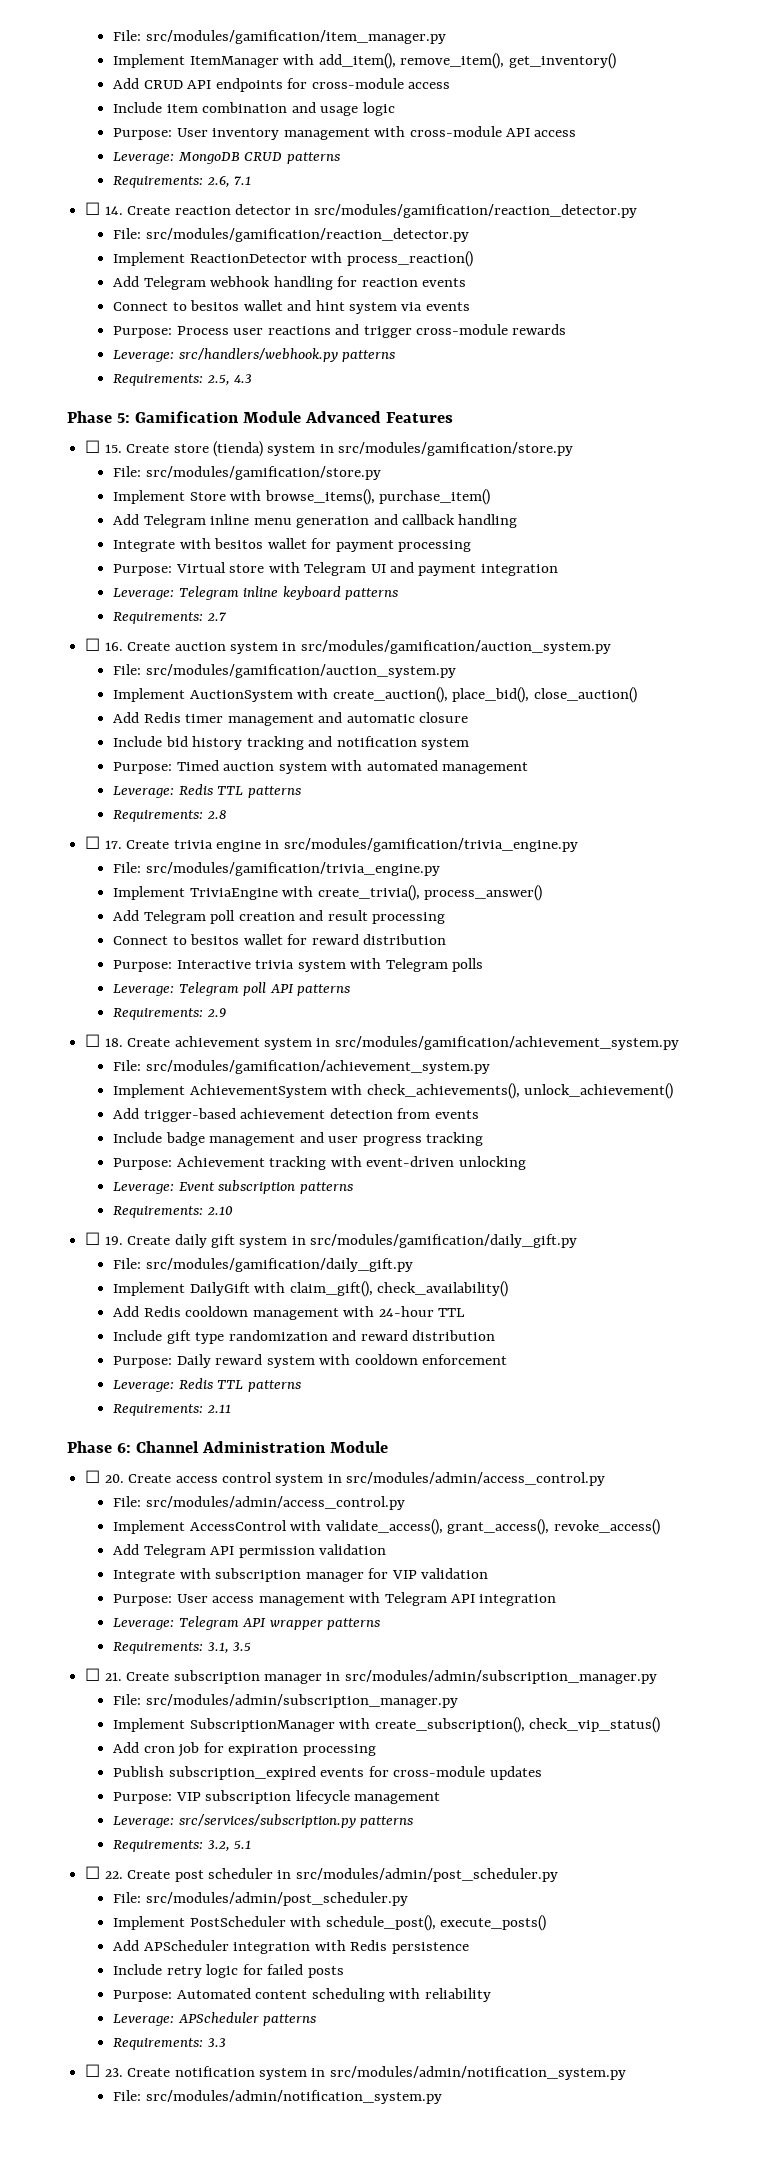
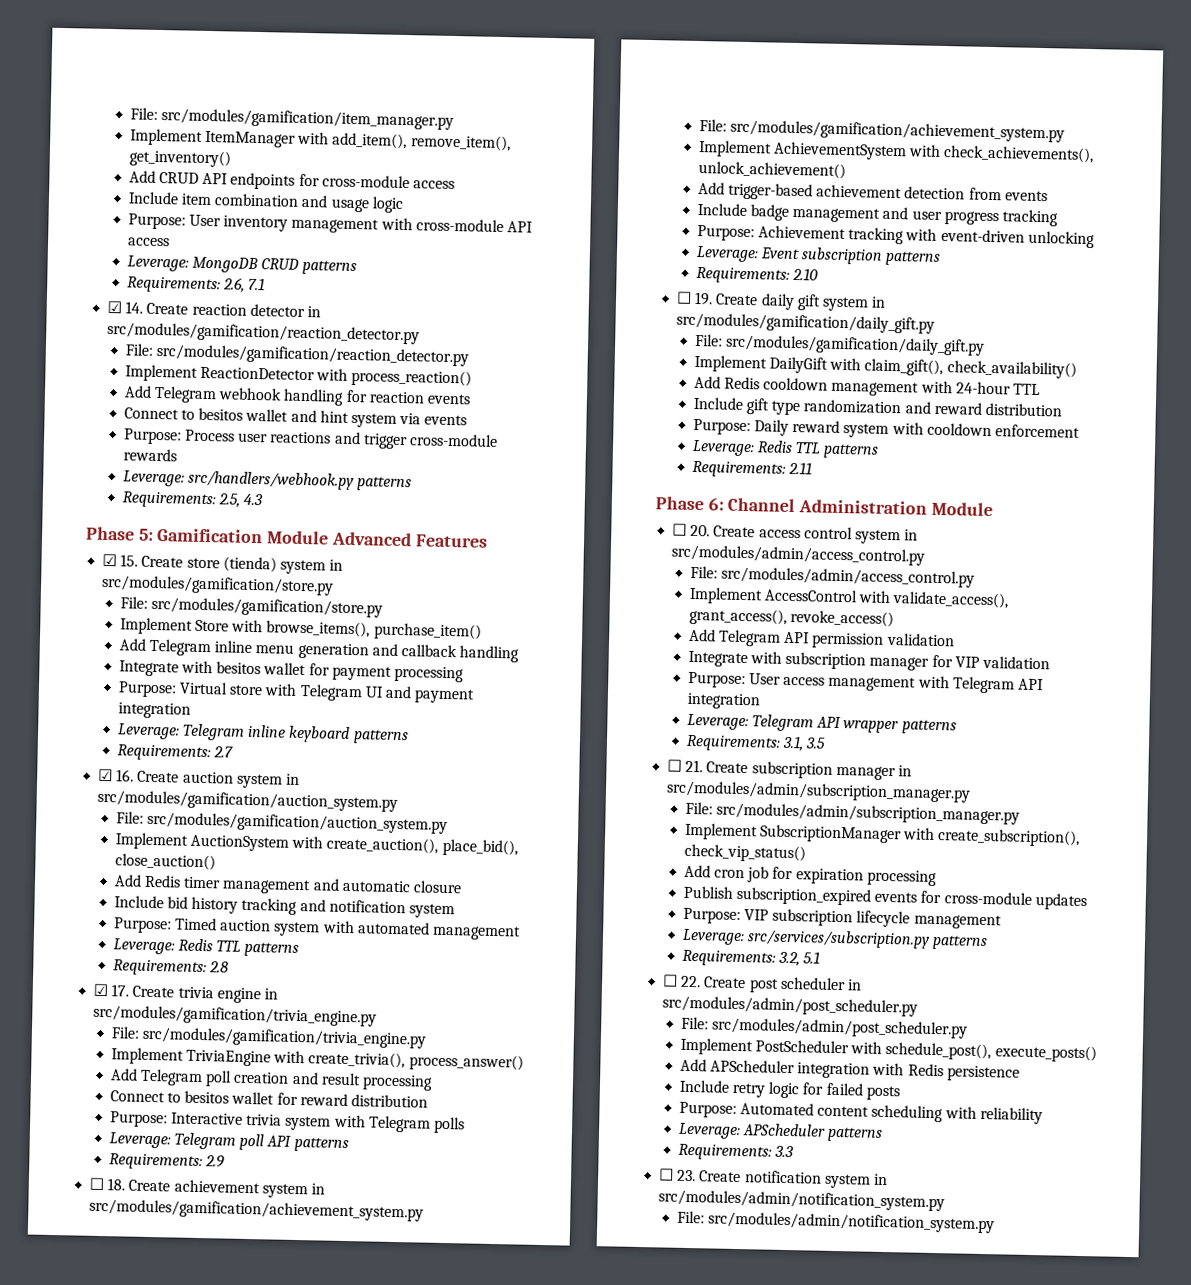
[85,202,101,215] ☐ -> [107,300,123,314] ☑
[85,440,101,453] ☐ -> [102,553,118,567] ☑
[85,638,101,651] ☐ -> [98,768,114,782] ☑
[85,836,101,849] ☐ -> [93,983,109,997] ☑

